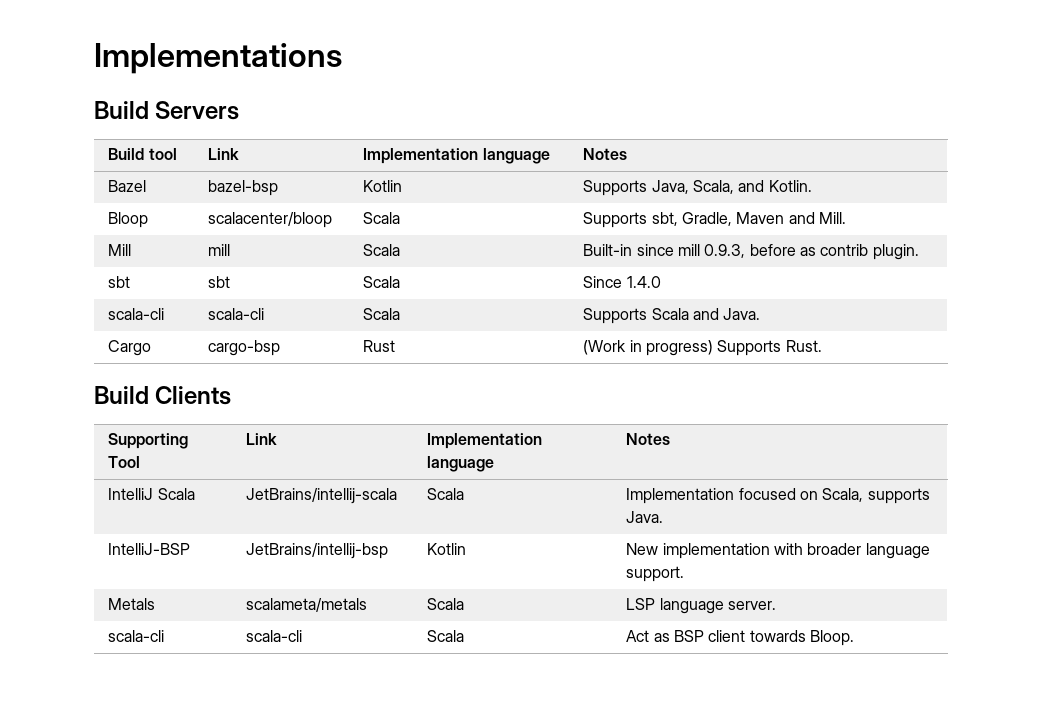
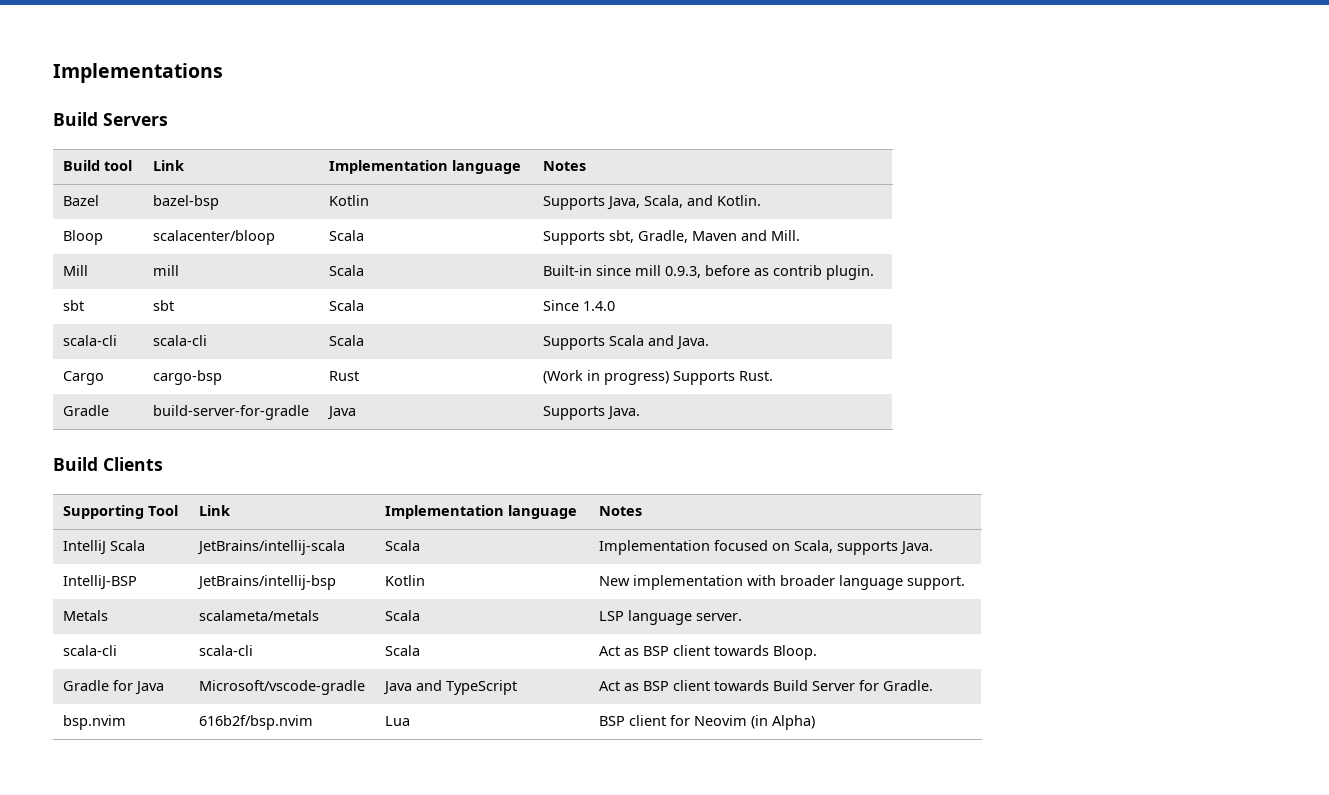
(822, 346) none -> [62,405,109,416] [152,405,309,420] [326,406,356,420] [542,406,640,420] // Gradle | build-server-for-gradle | Java | Supports Java.
(854, 638) none -> [62,680,164,695] [198,680,365,695] [382,680,517,695] [598,680,933,691] [62,715,126,730] [198,715,313,730] [384,716,410,726] [598,715,815,730] // Gradle for Java | Microsoft/vscode-gradle | Java and TypeScript | Act as BSP client towards Build Server for Gradle. // bsp.nvim | 616b2f/bsp.nvim | Lua | BSP client for Neovim (in Alpha)

